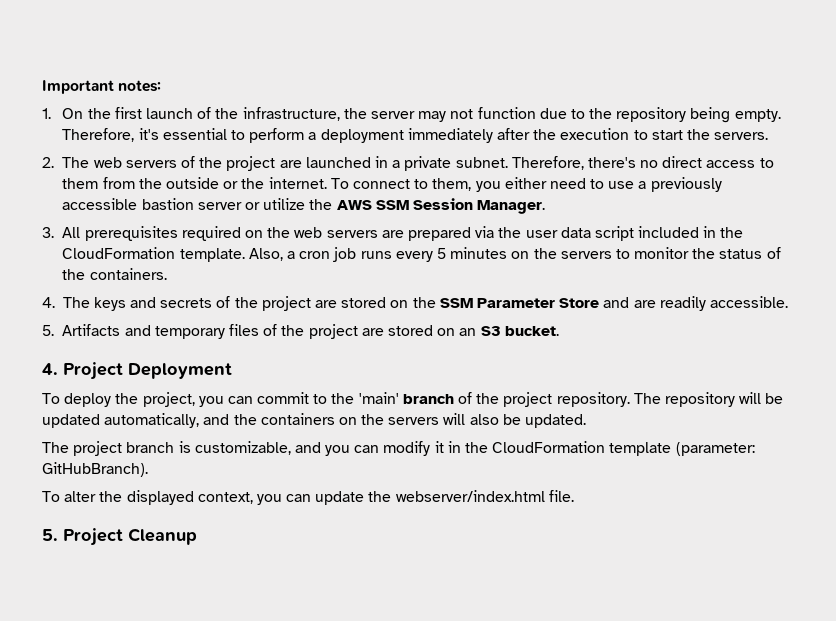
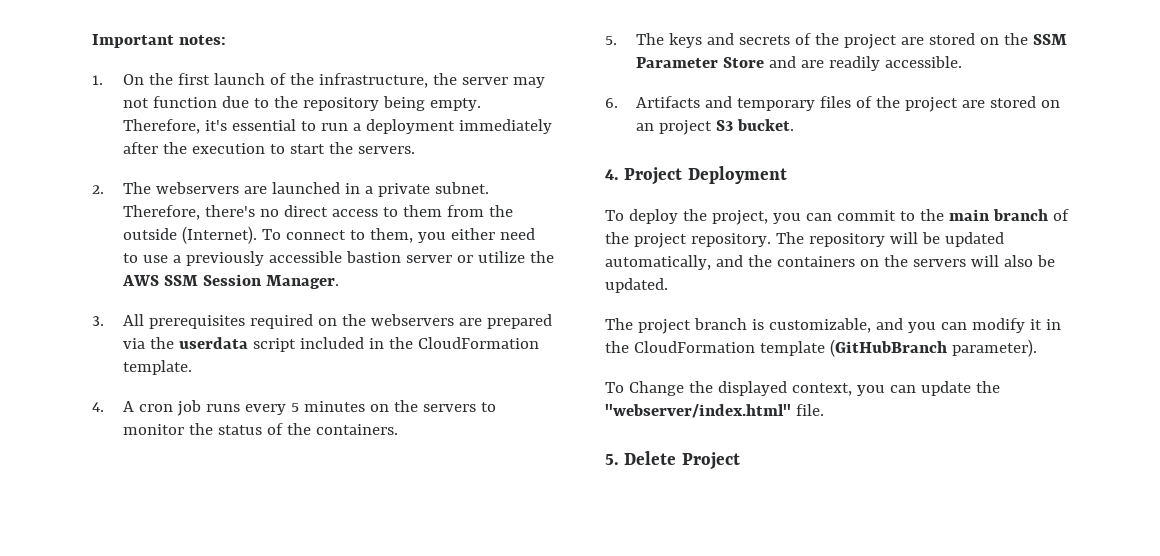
[249,128,305,143] perform -> [321,123,349,131] run
[93,156,276,171] web servers of the project -> [156,182,240,194] webservers
[223,177,327,189] or the internet. -> [182,226,258,244] (Internet).
[294,227,378,238] web servers -> [371,314,455,326] webservers
[525,227,591,238] user data -> [179,337,249,349] userdata
[248,248,296,261] Also, a -> [92,401,135,412] // 4. A
[42,297,55,308] 4. -> [605,36,617,45] 5.
[42,325,54,336] 5. -> [605,98,618,108] 6.
(477, 332) none -> [659,120,713,135] project
[358,392,399,404] 'main' -> [948,209,990,221] main
[675,442,755,456] [42,462,148,477] [42,491,97,502] (parameter: GitHubBranch). // To alter -> [829,339,1037,357] [605,381,684,396] (GitHubBranch parameter). // To Change
[395,490,545,502] webserver/index.html -> [605,404,791,418] "webserver/index.html"
[63,528,197,546] Project Cleanup -> [624,451,740,470] Delete Project

